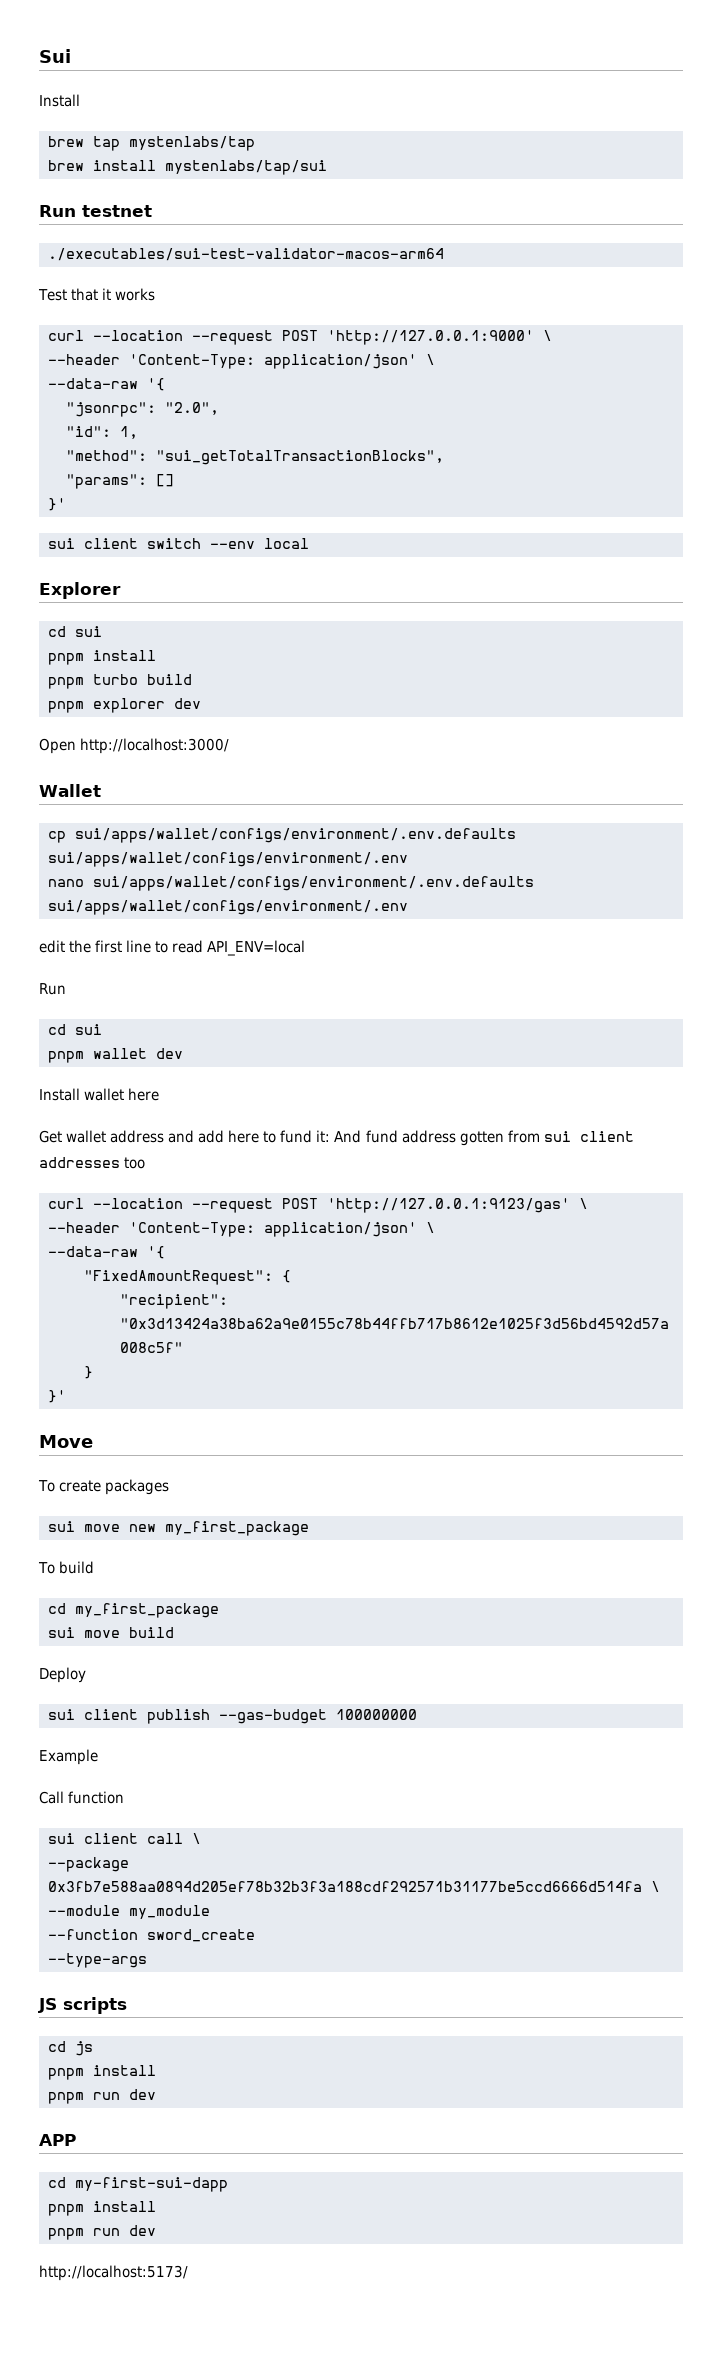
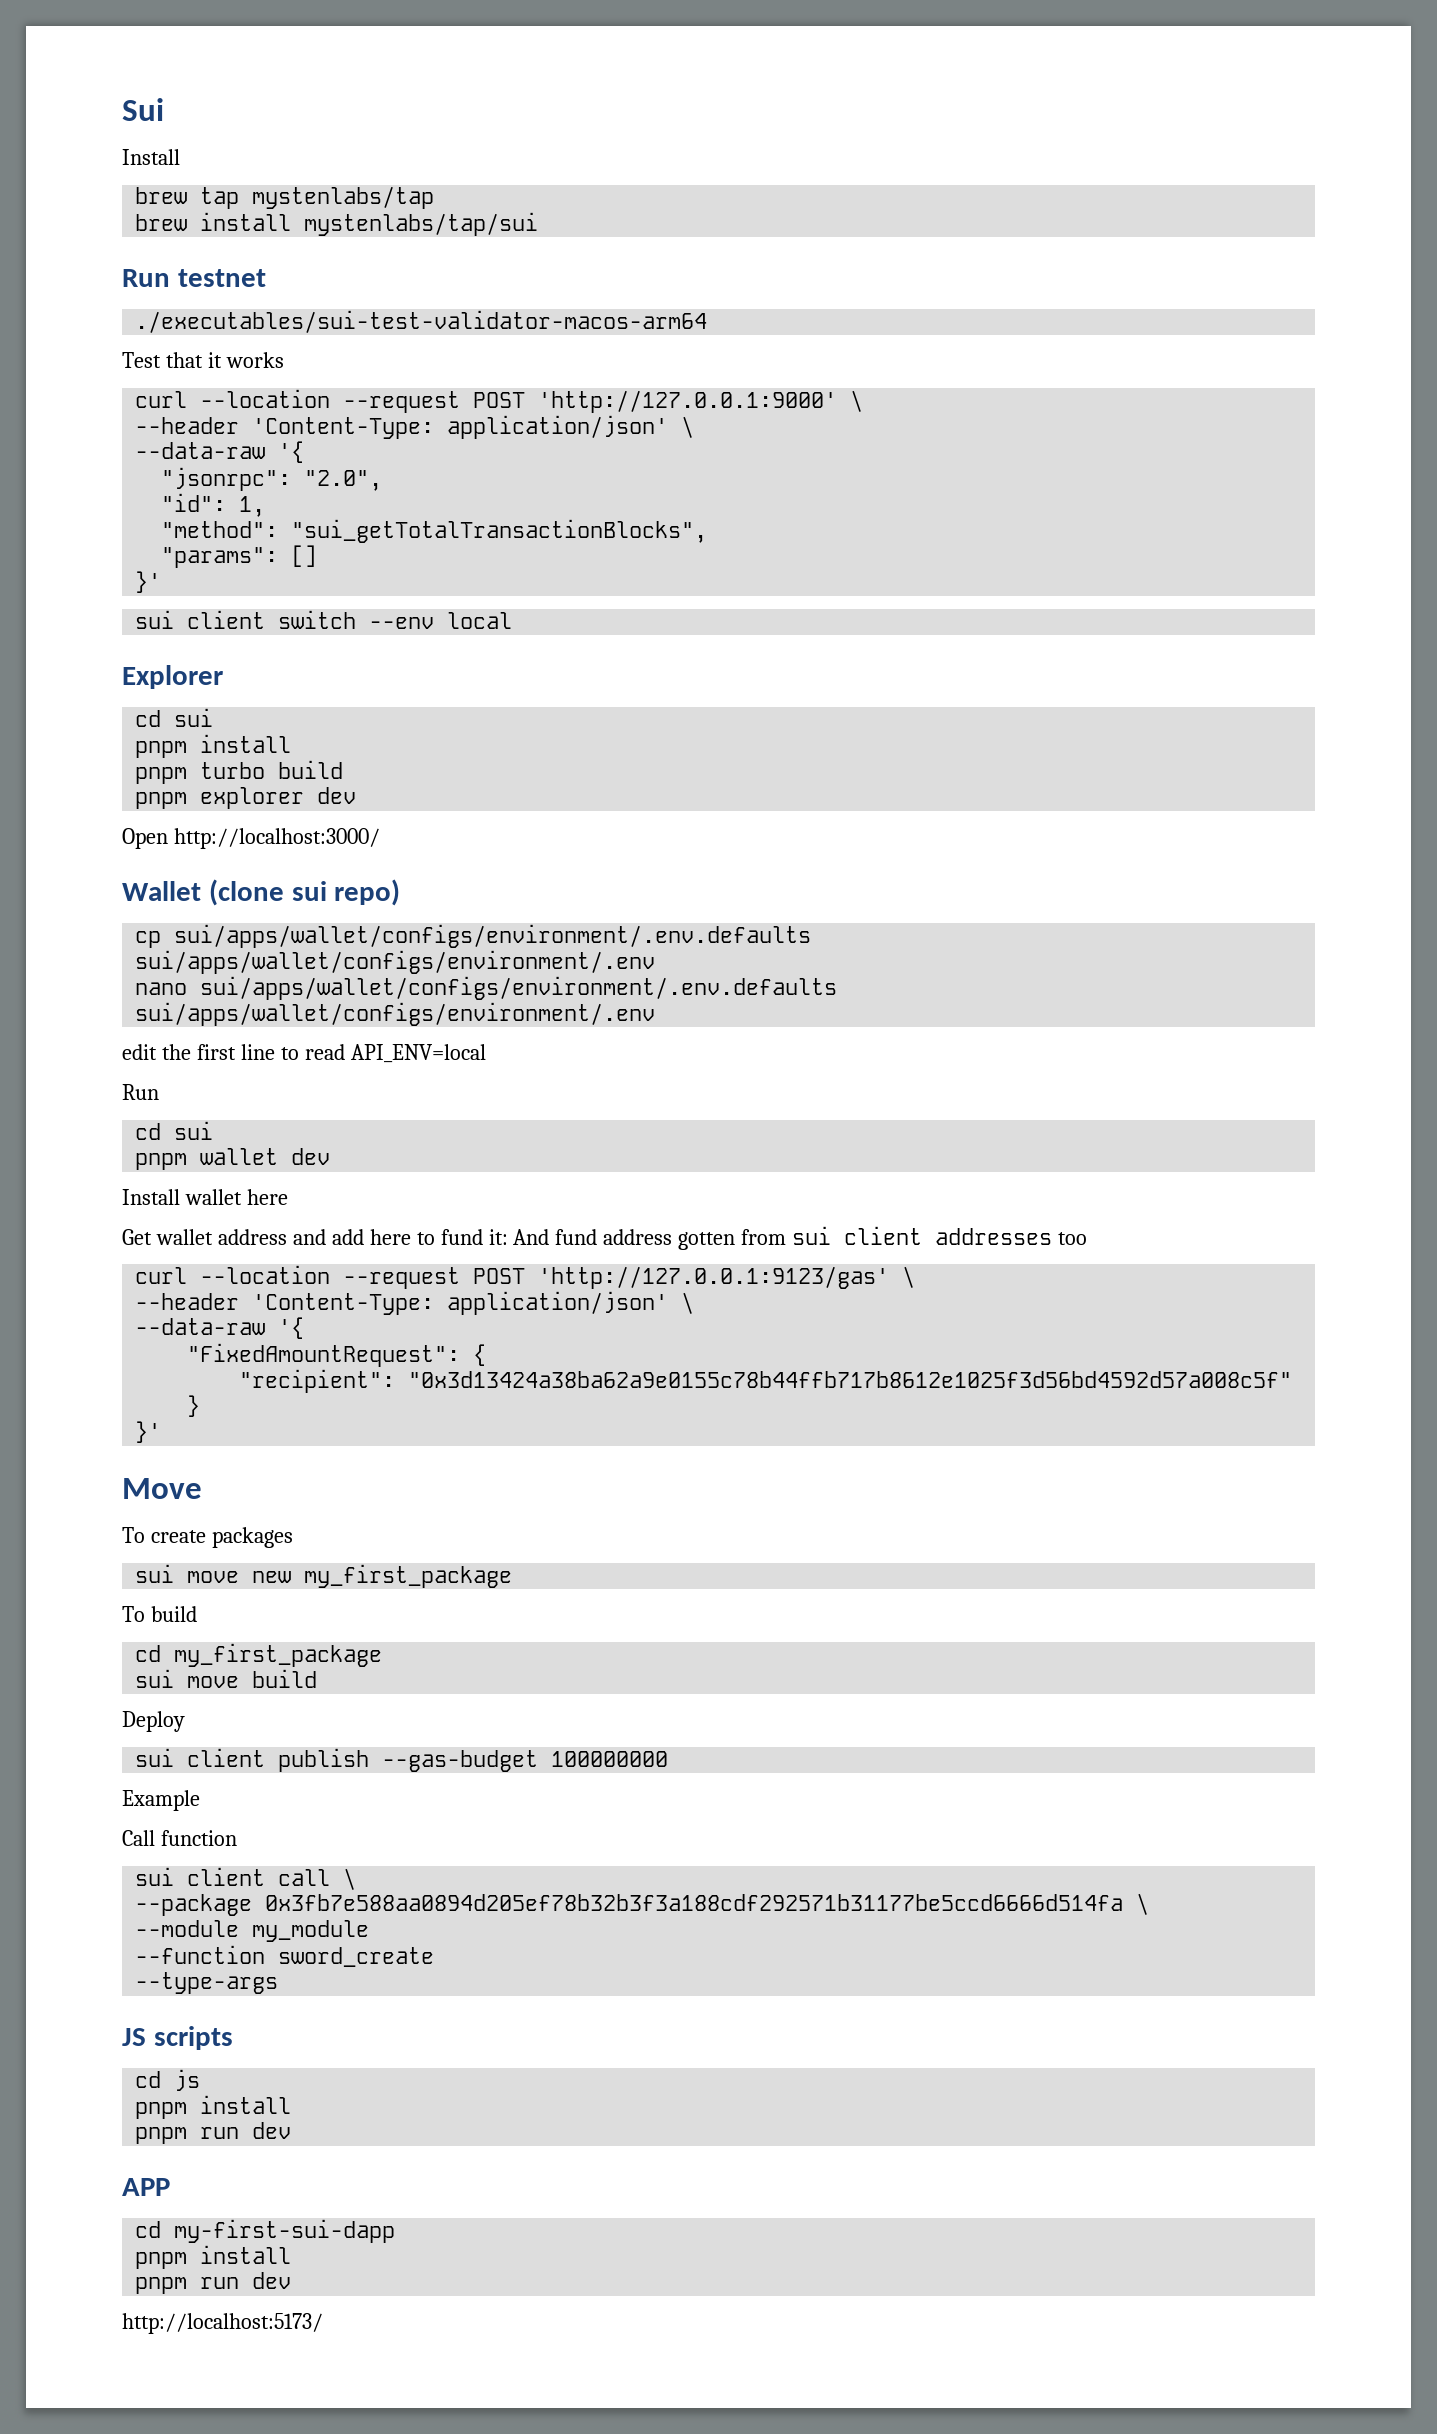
(101, 790) none -> [208,879,401,906] (clone sui repo)

